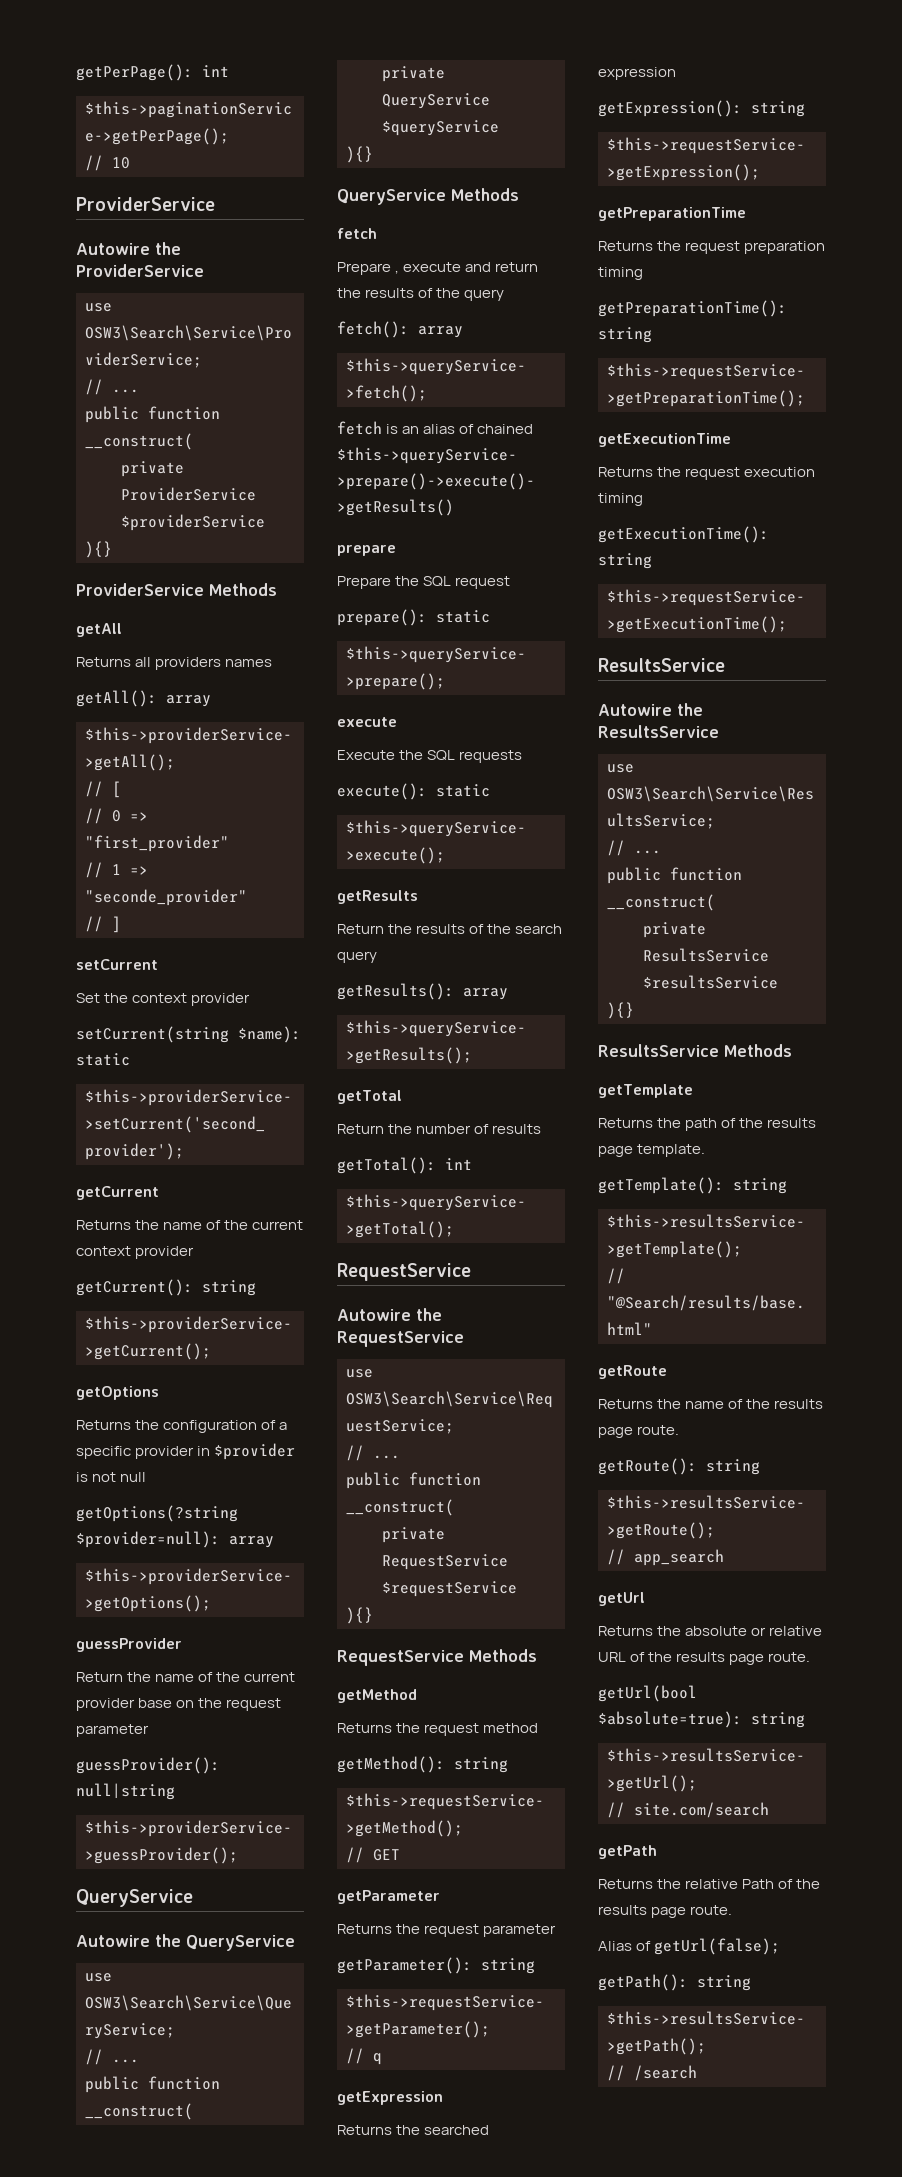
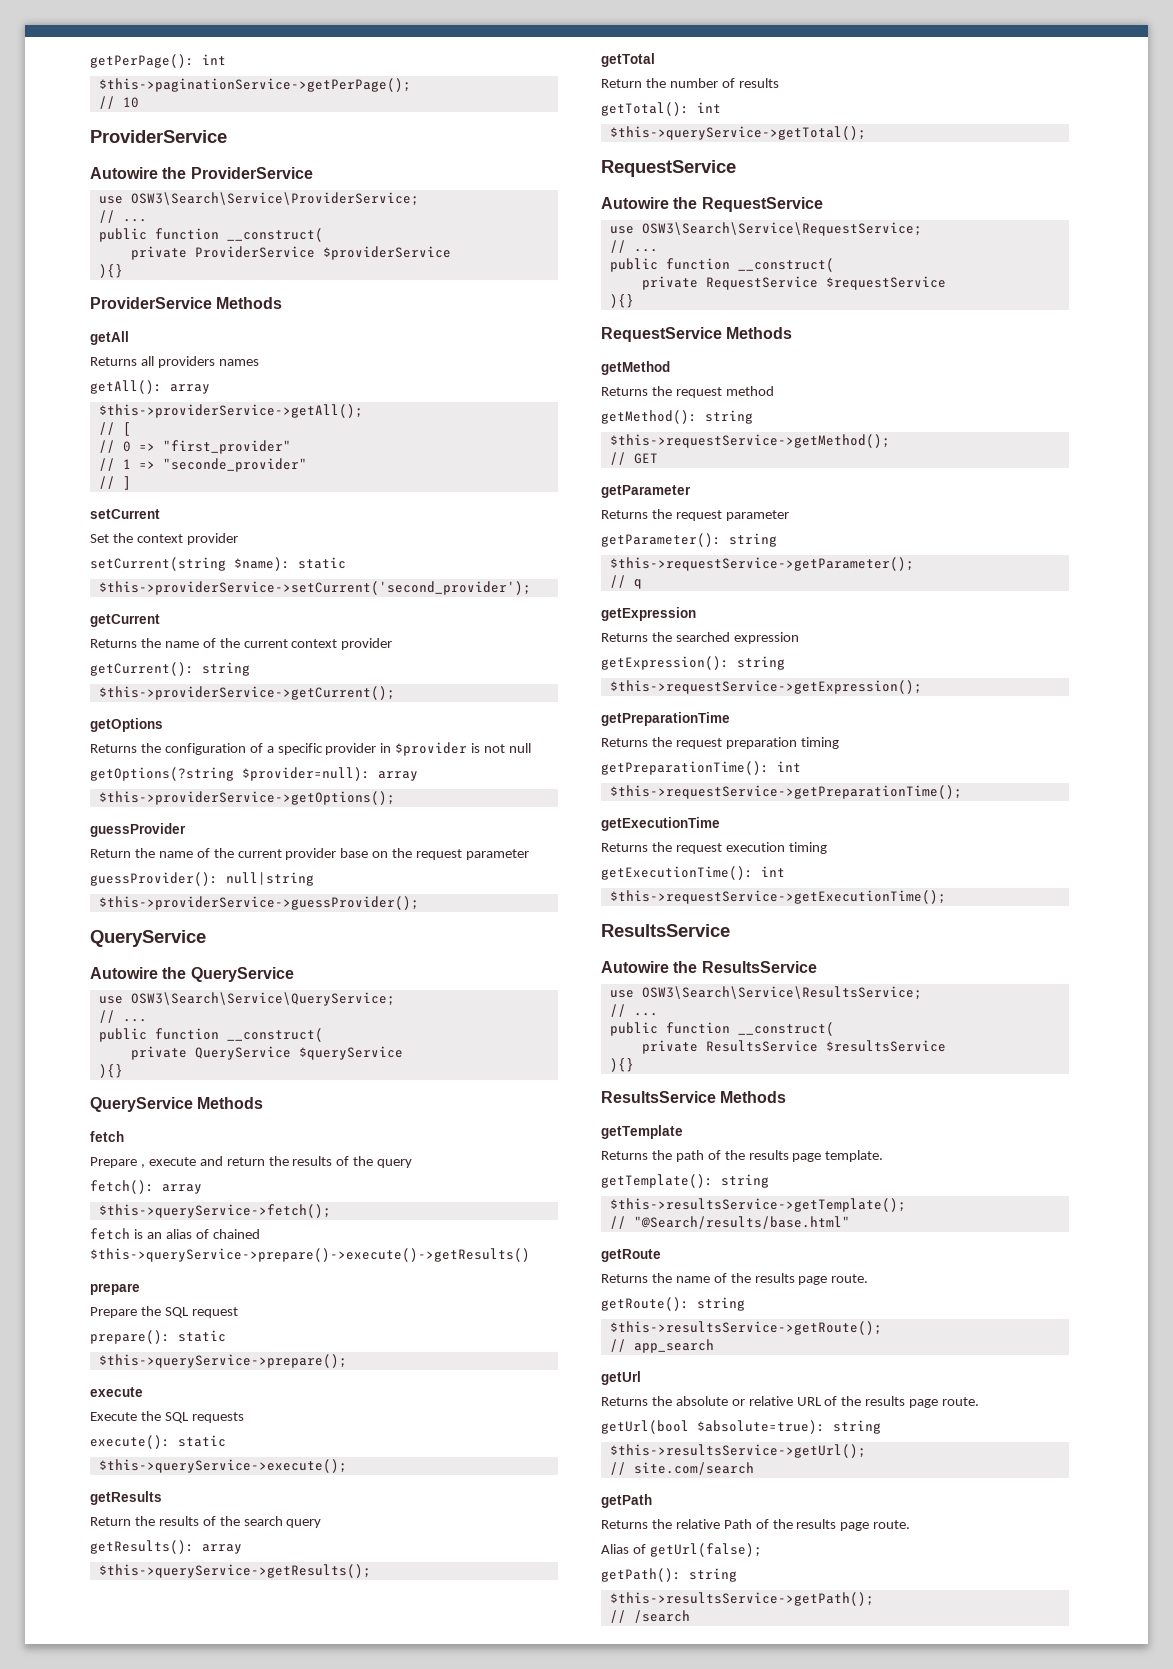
[598,327,652,343] string -> [777,761,801,772] int
[598,553,652,569] string -> [761,866,785,877] int

